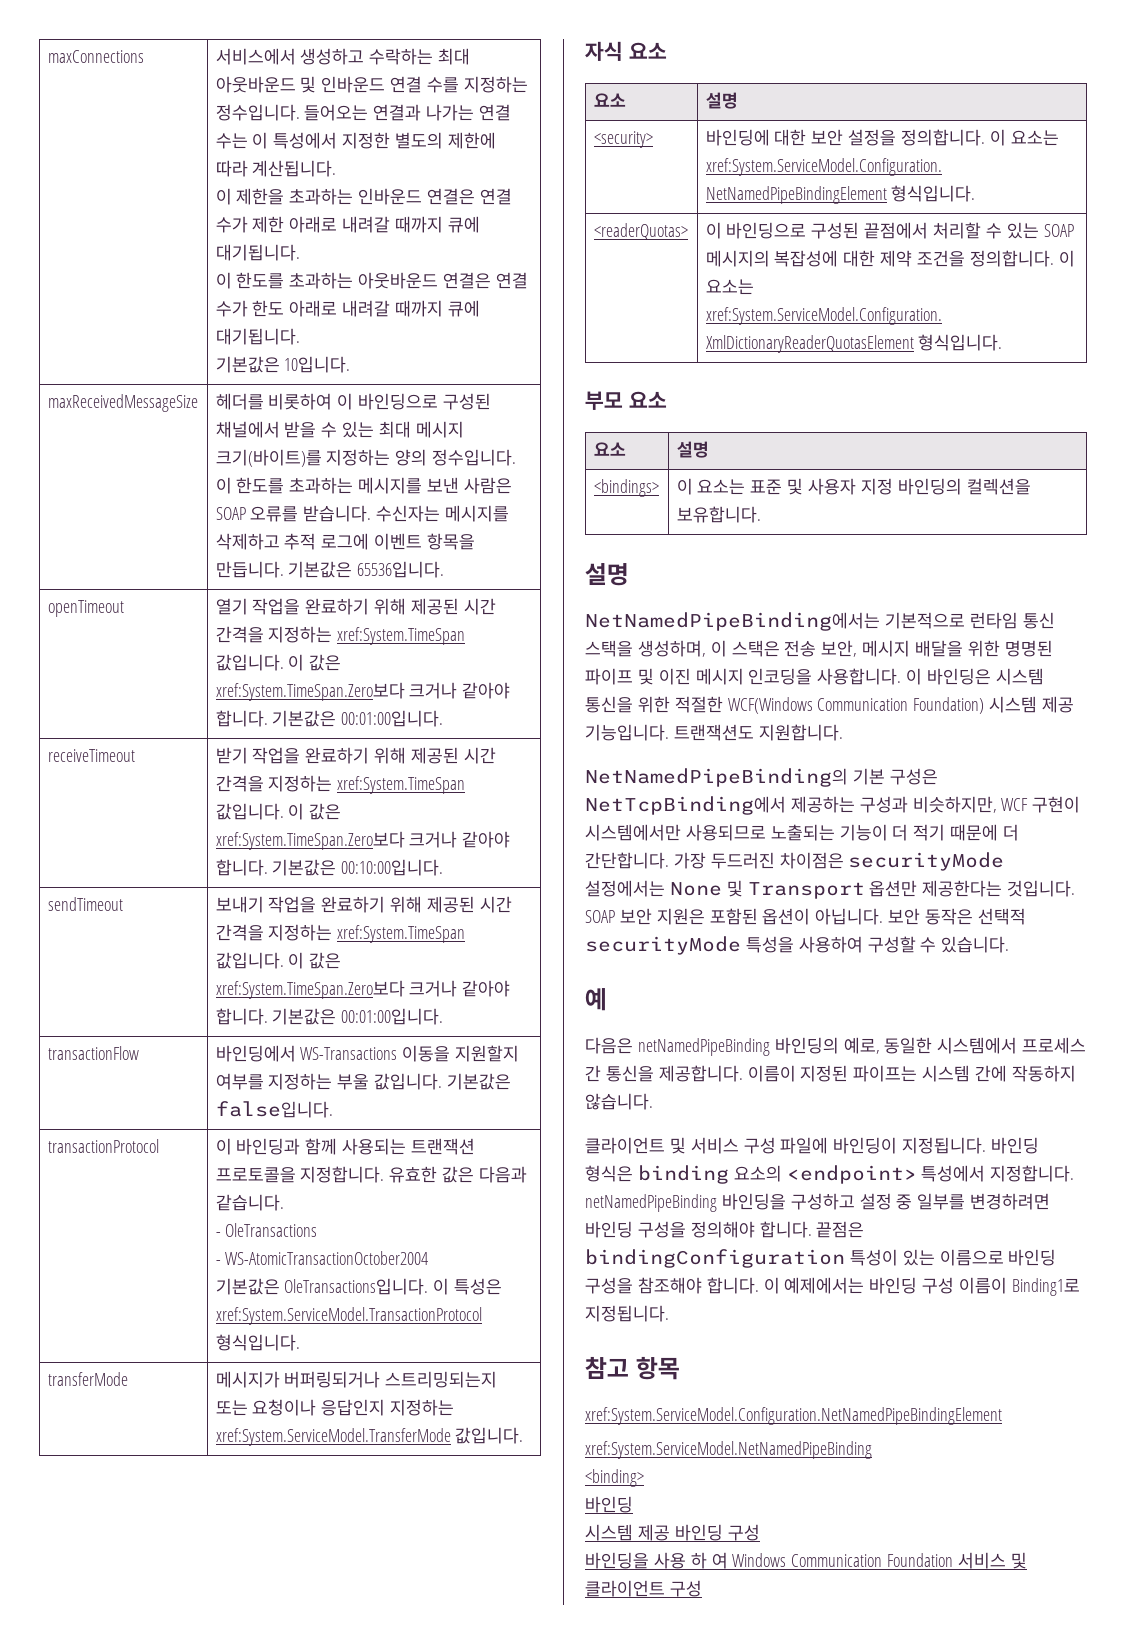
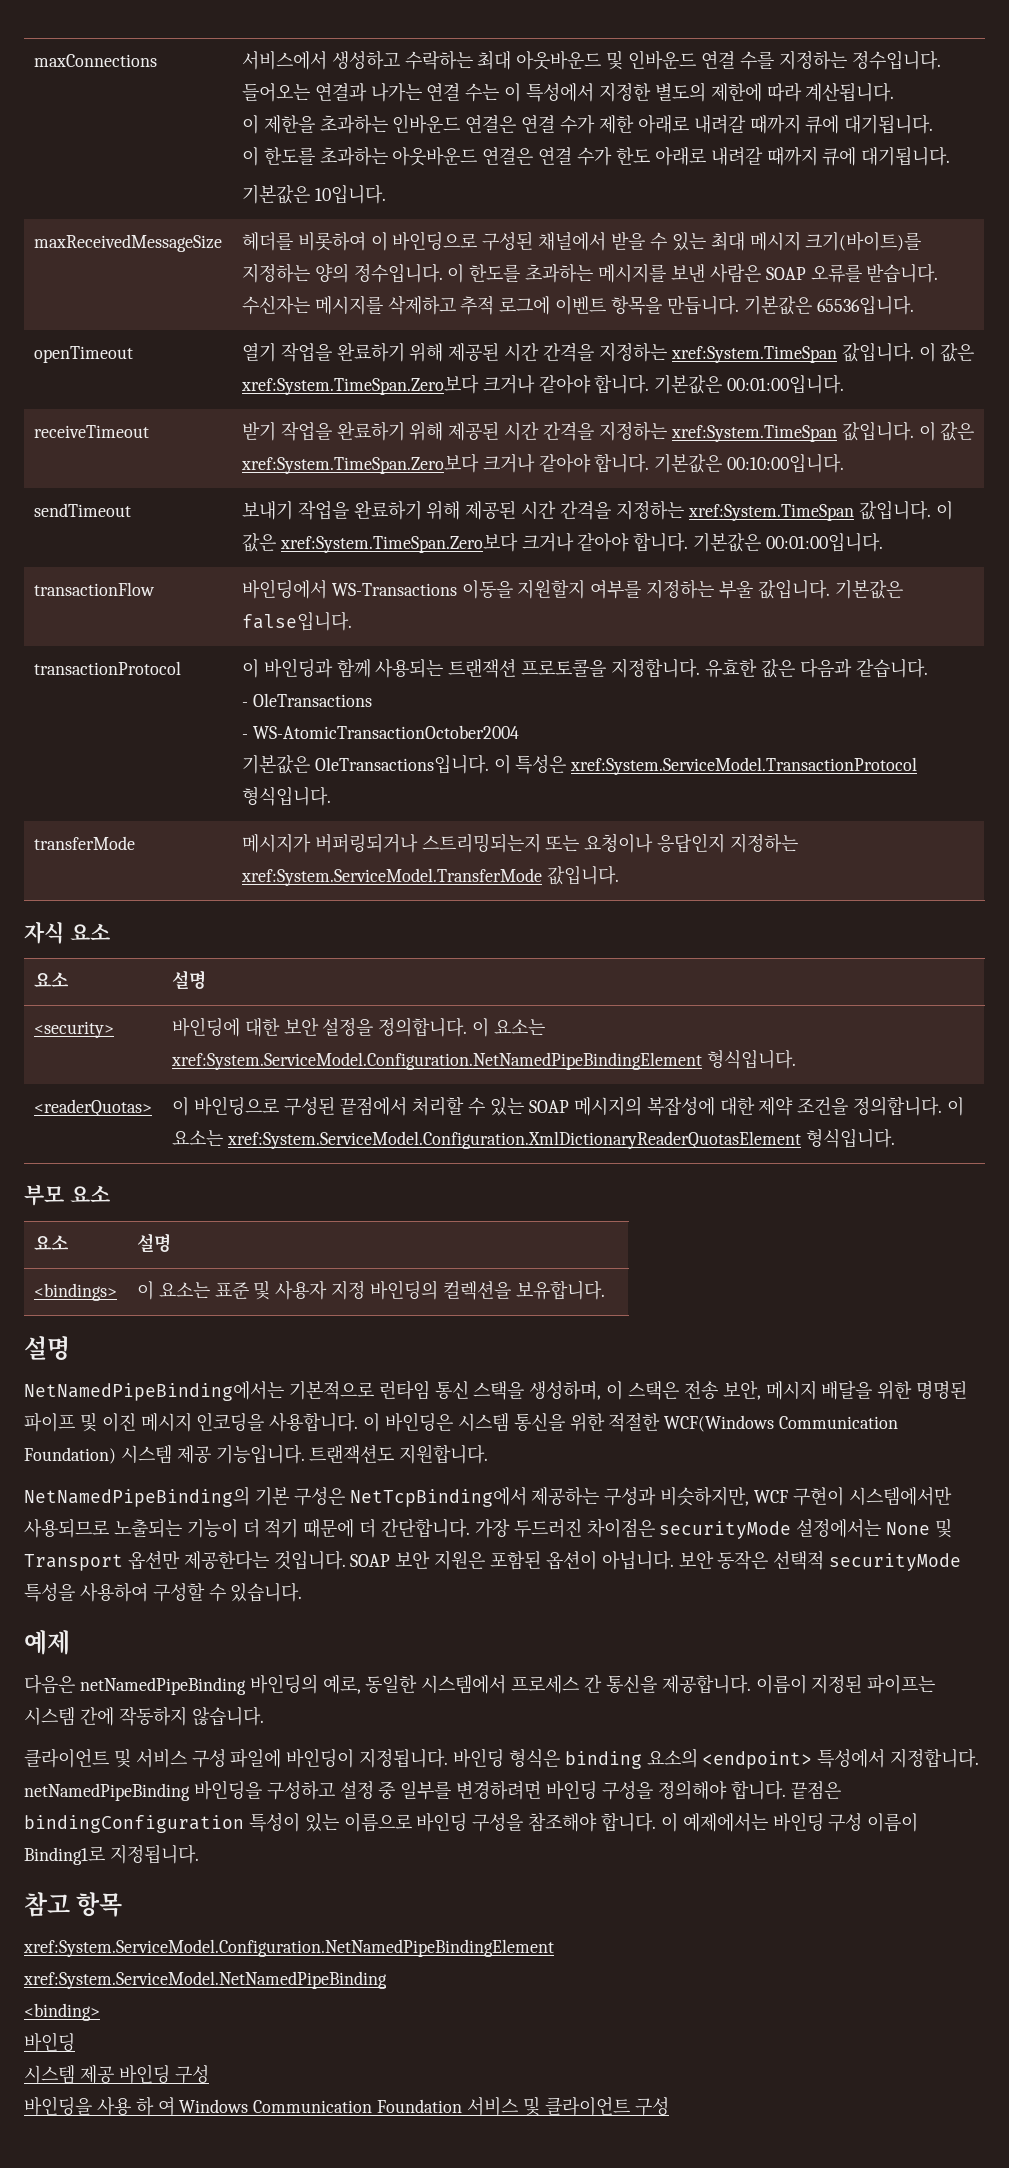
[585,988,607,1011] 예 -> [24,1630,70,1655] 예제

